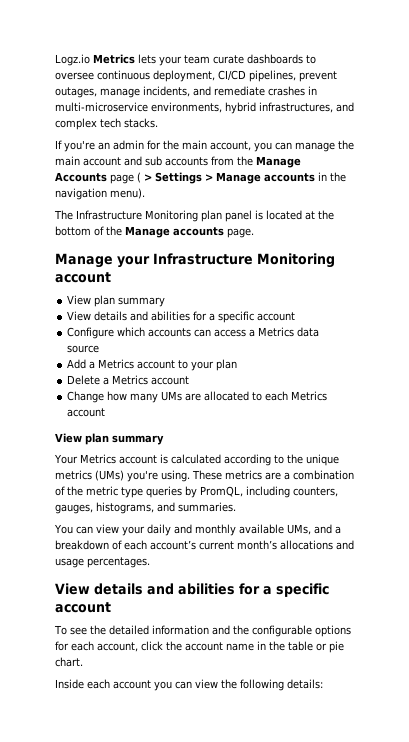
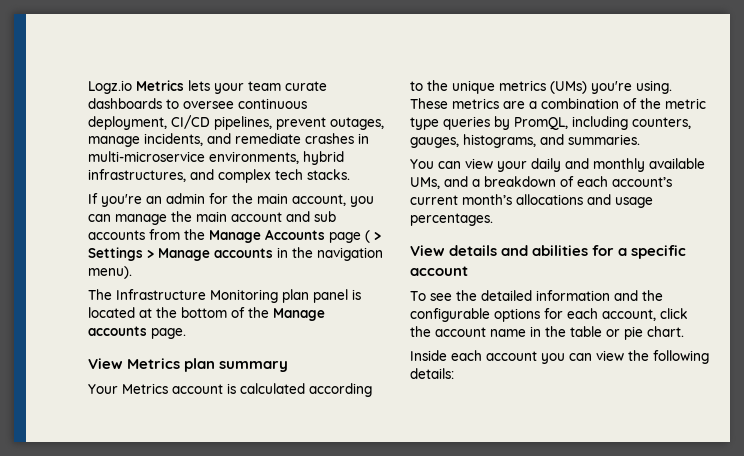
[55,253,335,268] [55,272,111,283] [67,295,166,307] [67,311,296,323] [67,327,320,339] [67,345,100,353] [67,359,238,371] [67,375,190,385] [67,391,328,403] [67,408,106,417] [55,433,82,443] Manage your Infrastructure Monitoring account // View plan summary // View details and abilities for a specific account // Configure which accounts can access a Metrics data source // Add a Metrics account to your plan // Delete a Metrics account // Change how many UMs are allocated to each Metrics account // View -> [88,358,181,369] View Metrics

